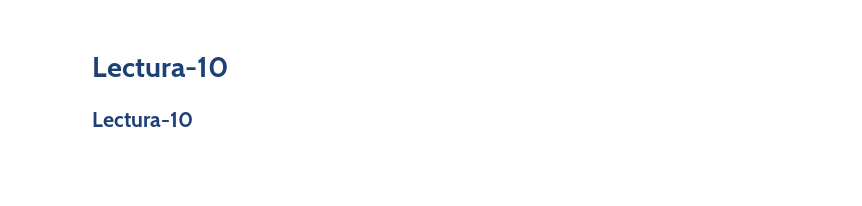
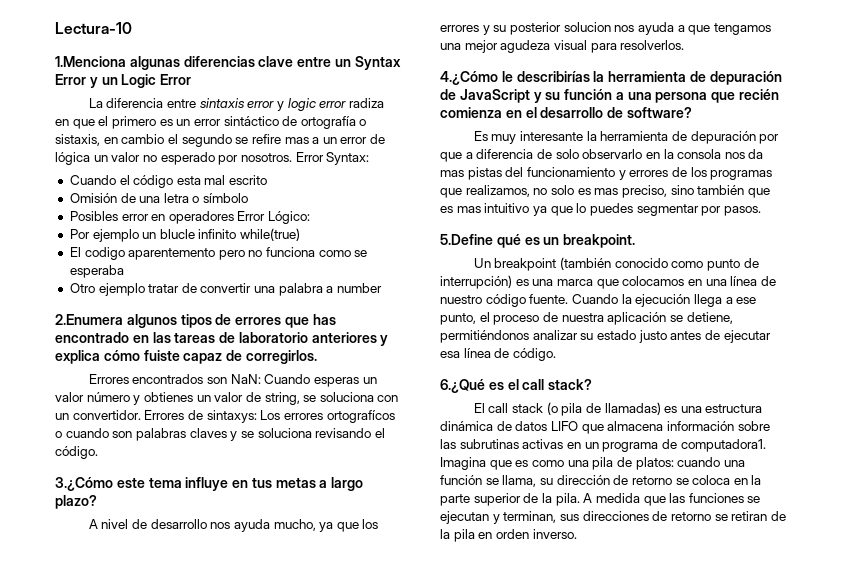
[92,112,193,127] Lectura-10 -> [55,56,401,70] [55,74,192,88] [88,98,384,111] [55,116,367,129] [55,134,386,147] [55,152,370,165] [69,175,268,188] [69,193,249,203] [69,211,311,224] [69,228,301,242] [69,247,368,260] [69,265,124,278] [69,283,383,296] [55,314,336,328] [55,332,389,346] [55,350,317,364] [88,374,377,387] [55,392,399,405] [55,410,395,423] [55,428,385,441] [55,446,98,459] [55,477,364,491] [55,495,97,509] [88,519,379,532] [440,22,771,35] [440,40,685,53] [440,71,782,85] [440,89,780,103] [440,107,692,118] [473,131,780,144] [440,149,764,162] [440,167,773,180] [440,185,770,198] [440,203,761,216] [440,234,636,248] [473,257,759,271] [440,275,776,289] [440,294,757,307] [440,312,733,325] [440,330,771,343] [440,348,556,361] [440,379,593,393] [473,402,763,416] [440,421,770,434] [440,439,766,452] [440,457,745,470] [440,475,762,487] [440,493,761,506] [440,511,786,524] [440,529,577,542] 1.Menciona algunas diferencias clave entre un Syntax Error y un Logic Error // La diferencia entre sintaxis error y logic error radiza en que el primero es un error sintáctico de ortografía o sistaxis, en cambio el segundo se refire mas a un error de lógica un valor no esperado por nosotros. Error Syntax: // Cuando el código esta mal escrito // Omisión de una letra o símbolo // Posibles error en operadores Error Lógico: // Por ejemplo un blucle infinito while(true) // El codigo aparentemento pero no funciona como se esperaba // Otro ejemplo tratar de convertir una palabra a number // 2.Enumera algunos tipos de errores que has encontrado en las tareas de laboratorio anteriores y explica cómo fuiste capaz de corregirlos. // Errores encontrados son NaN: Cuando esperas un valor número y obtienes un valor de string, se soluciona con un convertidor. Errores de sintaxys: Los errores ortografícos o cuando son palabras claves y se soluciona revisando el código. // 3.¿Cómo este tema influye en tus metas a largo plazo? // A nivel de desarrollo nos ayuda mucho, ya que los errores y su posterior solucion nos ayuda a que tengamos una mejor agudeza visual para resolverlos. // 4.¿Cómo le describirías la herramienta de depuración de JavaScript y su función a una persona que recién comienza en el desarrollo de software? // Es muy interesante la herramienta de depuración por que a diferencia de solo observarlo en la consola nos da mas pistas del funcionamiento y errores de los programas que realizamos, no solo es mas preciso, sino también que es mas intuitivo ya que lo puedes segmentar por pasos. // 5.Define qué es un breakpoint. // Un breakpoint (también conocido como punto de interrupción) es una marca que colocamos en una línea de nuestro código fuente. Cuando la ejecución llega a ese punto, el proceso de nuestra aplicación se detiene, permitiéndonos analizar su estado justo antes de ejecutar esa línea de código. // 6.¿Qué es el call stack? // El call stack (o pila de llamadas) es una estructura dinámica de datos LIFO que almacena información sobre las subrutinas activas en un programa de computadora1. Imagina que es como una pila de platos: cuando una función se llama, su dirección de retorno se coloca en la parte superior de la pila. A medida que las funciones se ejecutan y terminan, sus direcciones de retorno se retiran de la pila en orden inverso.

